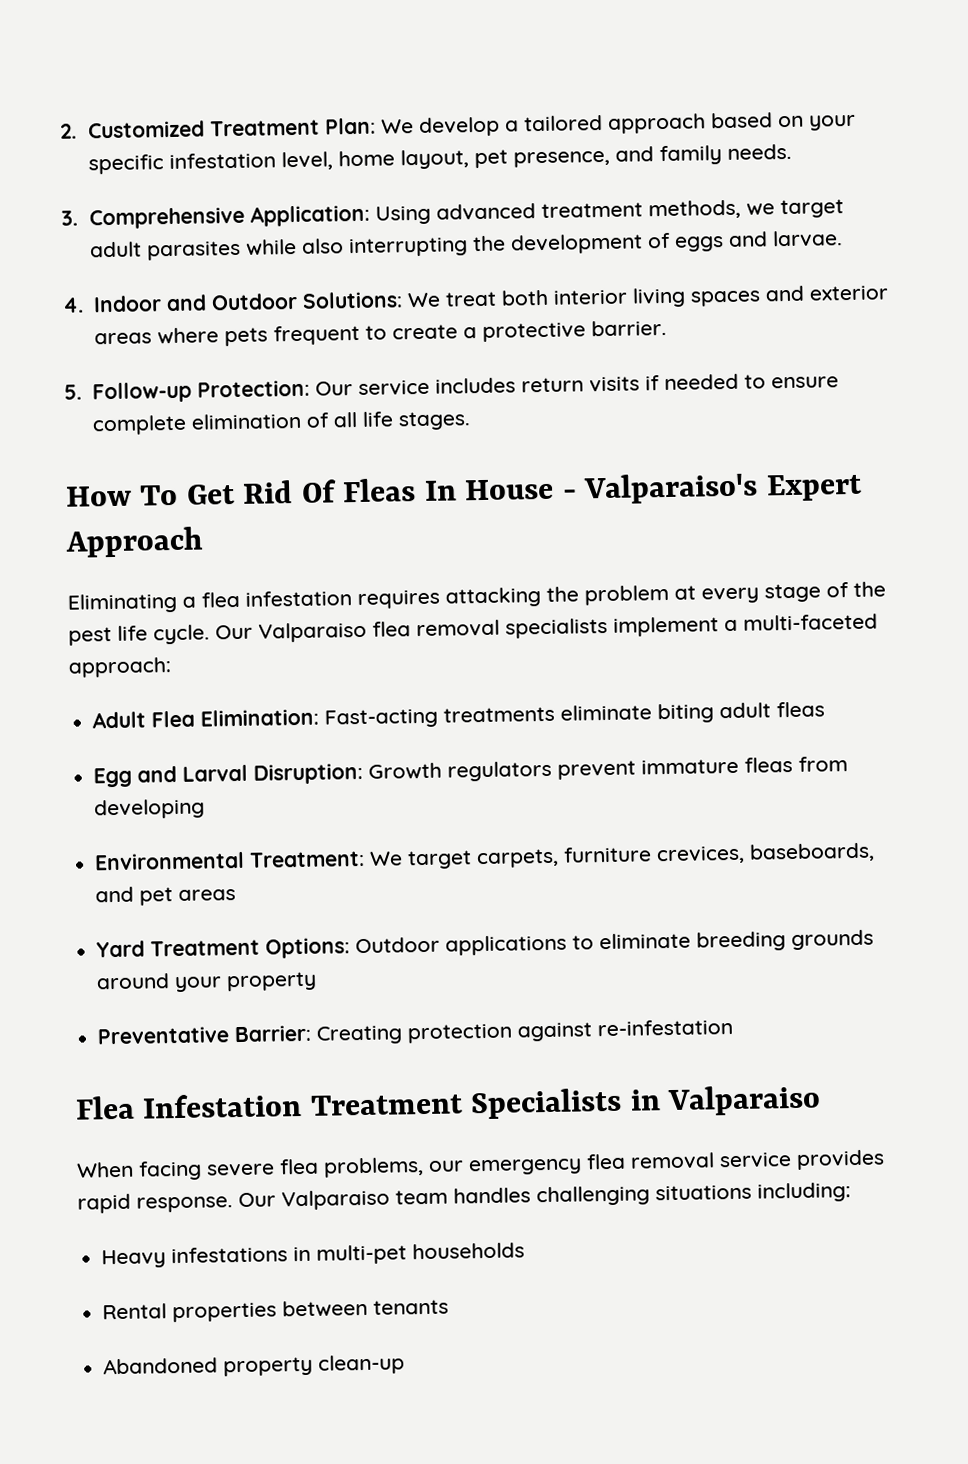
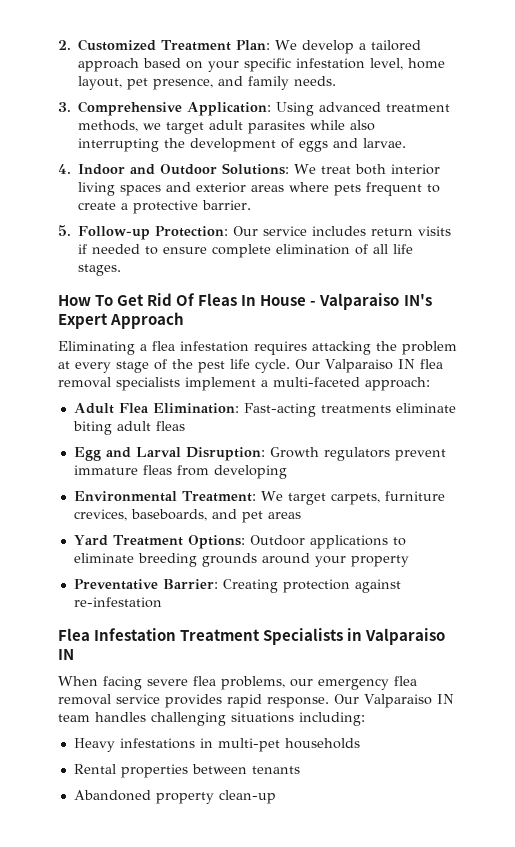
[583,472,759,505] Valparaiso's -> [319,293,432,310] Valparaiso IN's
(367, 632) none -> [397,359,415,369] IN
(822, 1100) none -> [58,649,74,660] IN
(390, 1200) none -> [436,694,454,704] IN

